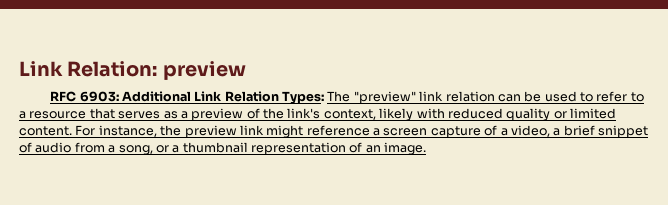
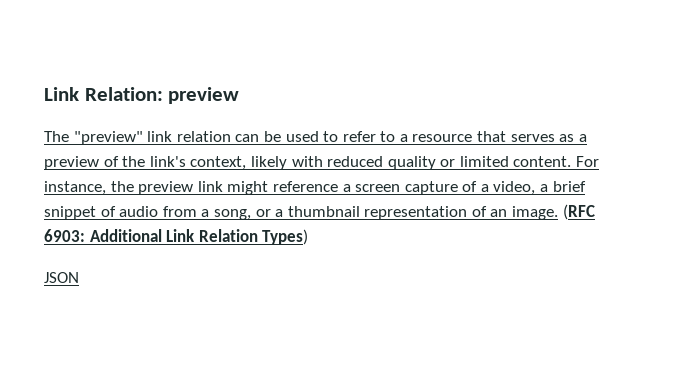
[50,91,325,104] RFC 6903: Additional Link Relation Types: -> (240, 95) none
(427, 148) none -> [562,204,595,220] [44,229,309,245] [44,272,79,283] (RFC 6903: Additional Link Relation Types) // JSON

